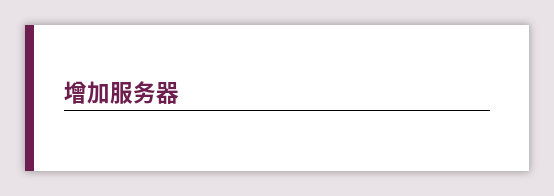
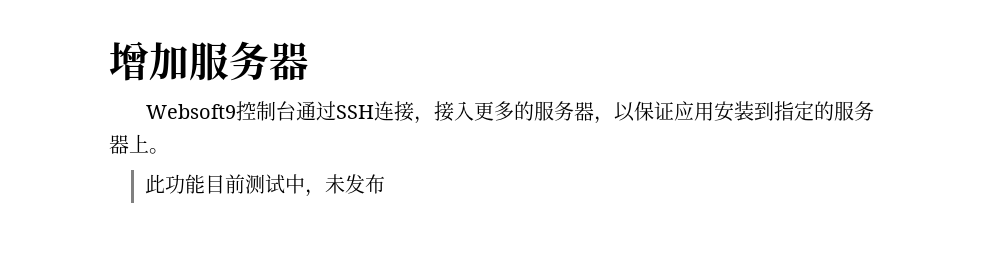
(179, 93) none -> [145,101,874,124] [109,134,169,154] [145,174,386,197] // Websoft9控制台通过SSH连接，接入更多的服务器，以保证应用安装到指定的服务器上。 // 此功能目前测试中，未发布

